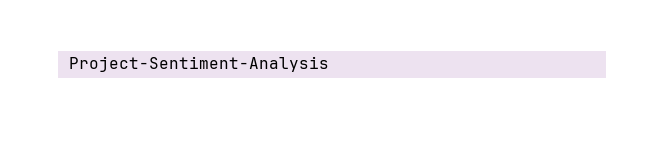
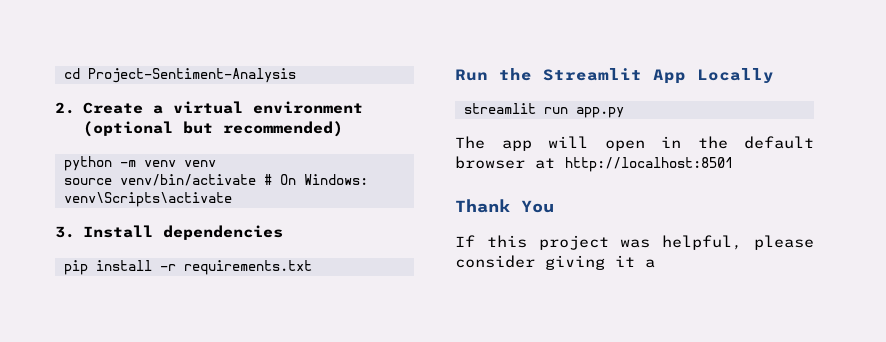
(68, 64) none -> [63,68,80,79] cd
(329, 64) none -> [55,101,363,114] [82,121,343,137] [63,156,216,171] [63,174,368,186] [63,192,232,207] [55,225,283,240] [63,260,312,275] [455,68,774,84] [463,103,624,118] [455,136,814,151] [455,156,733,172] [455,199,554,213] [455,235,814,250] [455,255,655,270] // 2. Create a virtual environment (optional but recommended) // python -m venv venv // source venv/bin/activate # On Windows: venv\Scripts\activate // 3. Install dependencies // pip install -r requirements.txt // Run the Streamlit App Locally // streamlit run app.py // The app will open in the default browser at http://localhost:8501 // Thank You // If this project was helpful, please consider giving it a

